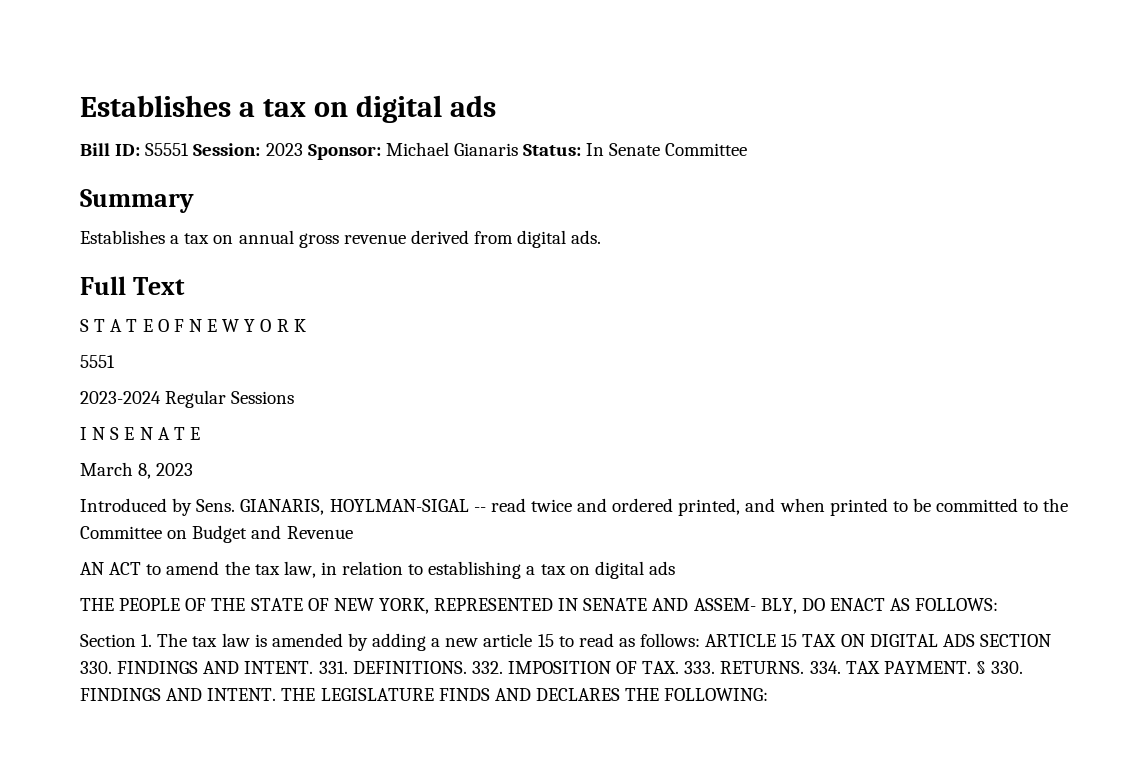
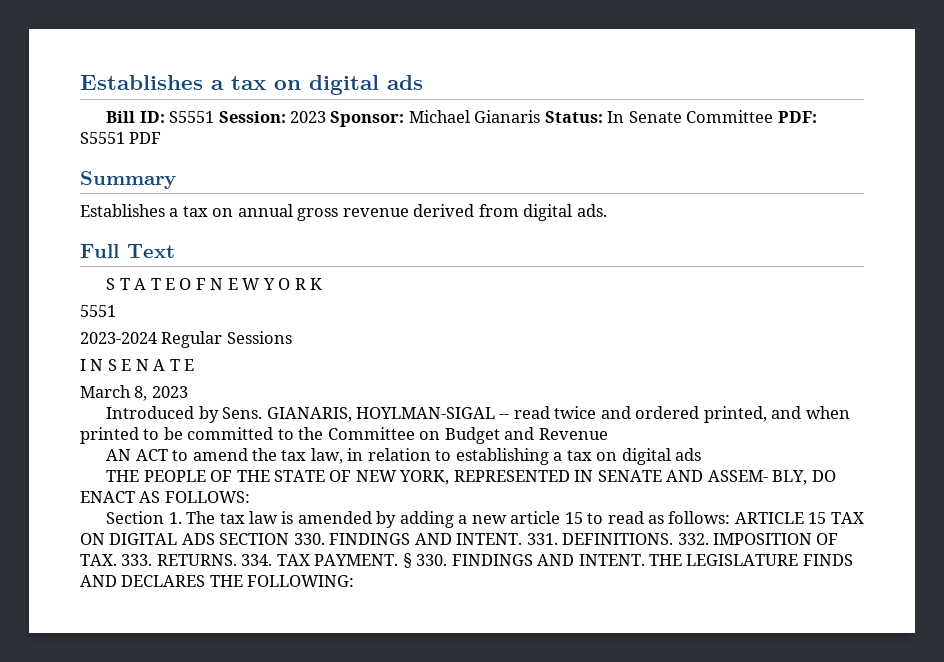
(748, 149) none -> [777,111,817,123] [80,132,162,144] PDF: S5551 PDF

